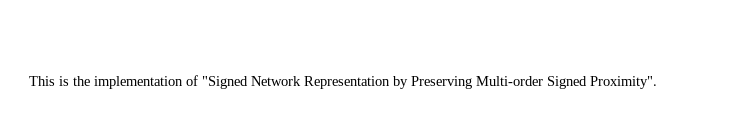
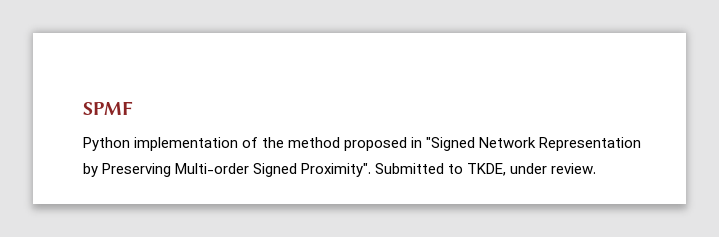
[29,75,198,89] This is the implementation of -> [83,101,133,115] [83,137,423,151] SPMF // Python implementation of the method proposed in
(657, 82) none -> [375,163,597,176] Submitted to TKDE, under review.

